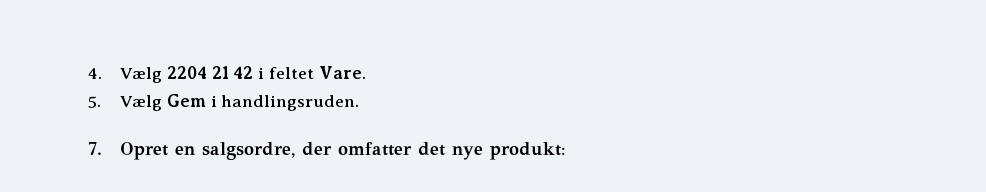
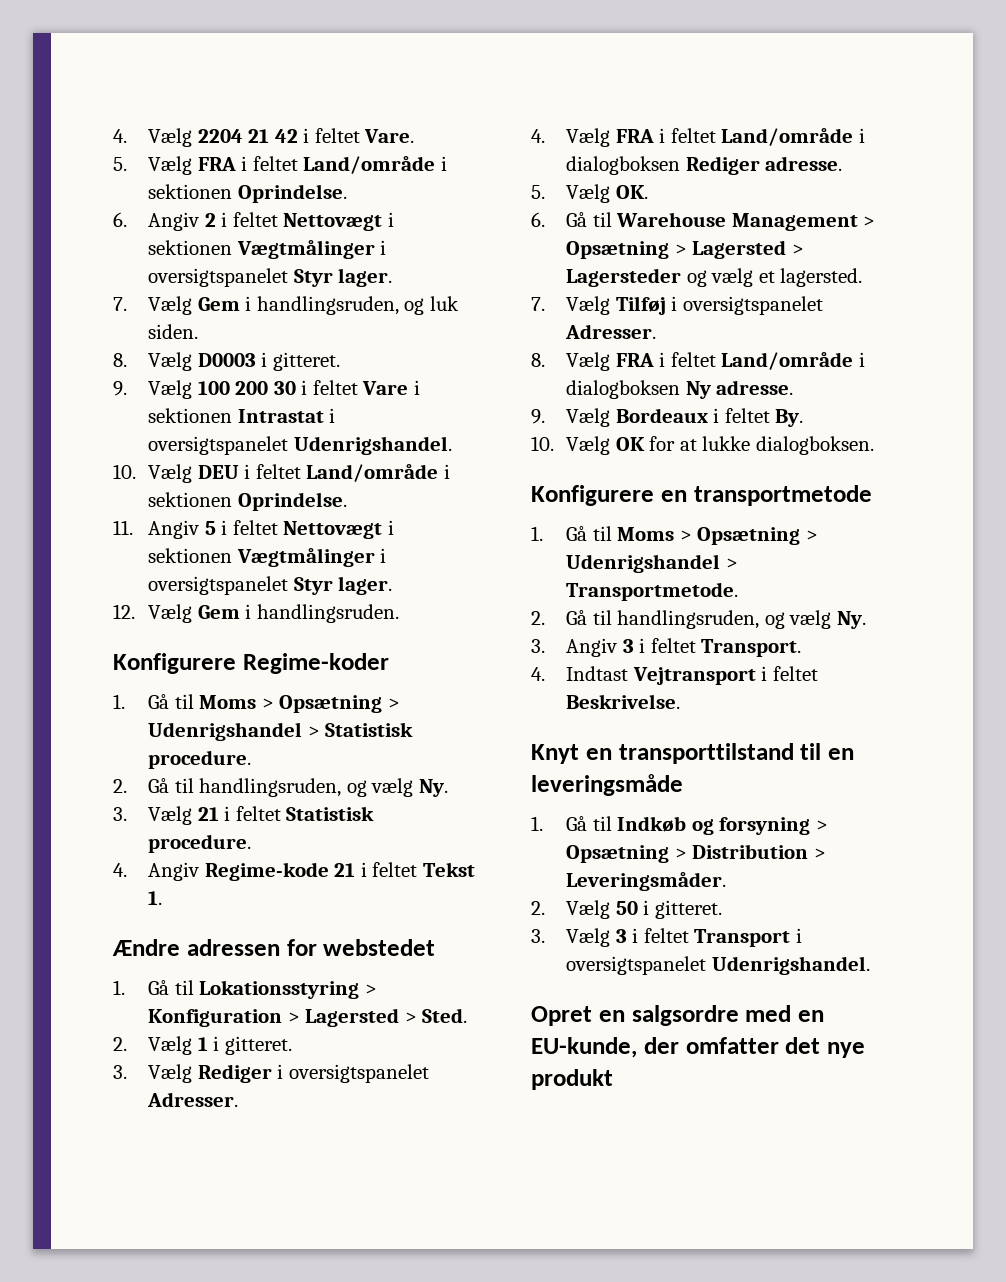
[166,94,360,111] [88,142,296,160] Gem i handlingsruden. // 7. Opret en salgsordre, -> [197,156,447,174] [148,184,347,203] [113,212,394,231] [148,240,387,259] [148,268,393,287] [113,296,459,315] [148,324,199,339] [113,352,340,371] [113,380,420,399] [148,408,336,423] [148,436,452,455] [113,464,450,483] [148,492,347,511] [113,520,394,539] [148,548,387,567] [148,576,393,595] [113,604,399,623] [113,653,389,674] [113,694,400,713] [148,722,414,741] [148,750,252,769] [113,778,448,797] [113,806,375,825] [148,834,252,853] [113,862,475,881] [148,891,163,905] [112,939,436,956] [113,980,377,999] [148,1008,468,1027] [113,1036,292,1055] [113,1064,429,1083] [147,1092,239,1107] [531,128,865,147] [566,156,843,175] [531,184,648,203] [531,212,876,231] [566,240,804,259] [566,268,863,287] [531,296,823,315] [565,324,657,339] [531,352,865,371] [566,380,794,399] [531,408,804,427] [531,436,874,455] [531,485,872,506] [531,526,818,545] [566,554,738,573] [566,582,739,601] [531,610,866,629] [531,638,802,657] [531,666,818,685] [566,694,681,709] [531,743,854,764] [531,774,683,796] [531,816,828,835] [566,844,826,863] [566,872,727,891] [531,900,722,919] [531,928,802,947] [566,956,870,975] [531,1005,824,1026] [531,1037,637,1058] FRA i feltet Land/område i sektionen Oprindelse. // 6. Angiv 2 i feltet Nettovægt i sektionen Vægtmålinger i oversigtspanelet Styr lager. // 7. Vælg Gem i handlingsruden, og luk siden. // 8. Vælg D0003 i gitteret. // 9. Vælg 100 200 30 i feltet Vare i sektionen Intrastat i oversigtspanelet Udenrigshandel. // 10. Vælg DEU i feltet Land/område i sektionen Oprindelse. // 11. Angiv 5 i feltet Nettovægt i sektionen Vægtmålinger i oversigtspanelet Styr lager. // 12. Vælg Gem i handlingsruden. // Konfigurere Regime-koder // 1. Gå til Moms > Opsætning > Udenrigshandel > Statistisk procedure. // 2. Gå til handlingsruden, og vælg Ny. // 3. Vælg 21 i feltet Statistisk procedure. // 4. Angiv Regime-kode 21 i feltet Tekst 1. // Ændre adressen for webstedet // 1. Gå til Lokationsstyring > Konfiguration > Lagersted > Sted. // 2. Vælg 1 i gitteret. // 3. Vælg Rediger i oversigtspanelet Adresser. // 4. Vælg FRA i feltet Land/område i dialogboksen Rediger adresse. // 5. Vælg OK. // 6. Gå til Warehouse Management > Opsætning > Lagersted > Lagersteder og vælg et lagersted. // 7. Vælg Tilføj i oversigtspanelet Adresser. // 8. Vælg FRA i feltet Land/område i dialogboksen Ny adresse. // 9. Vælg Bordeaux i feltet By. // 10. Vælg OK for at lukke dialogboksen. // Konfigurere en transportmetode // 1. Gå til Moms > Opsætning > Udenrigshandel > Transportmetode. // 2. Gå til handlingsruden, og vælg Ny. // 3. Angiv 3 i feltet Transport. // 4. Indtast Vejtransport i feltet Beskrivelse. // Knyt en transporttilstand til en leveringsmåde // 1. Gå til Indkøb og forsyning > Opsætning > Distribution > Leveringsmåder. // 2. Vælg 50 i gitteret. // 3. Vælg 3 i feltet Transport i oversigtspanelet Udenrigshandel. // Opret en salgsordre med en EU-kunde,
[490,142,567,160] produkt: -> [531,1069,613,1090] produkt

